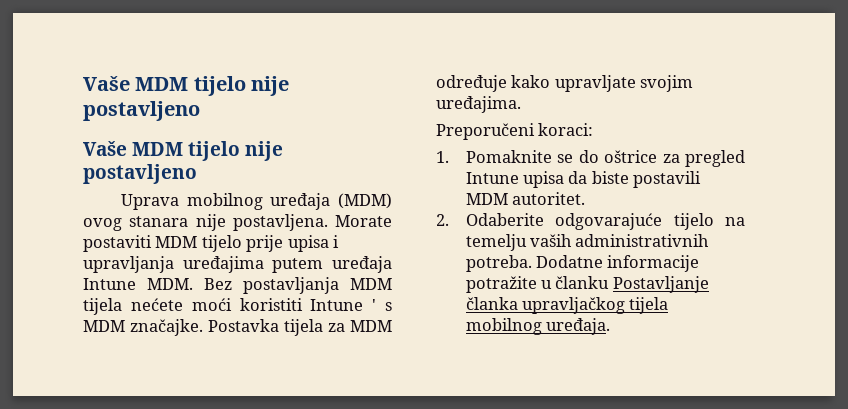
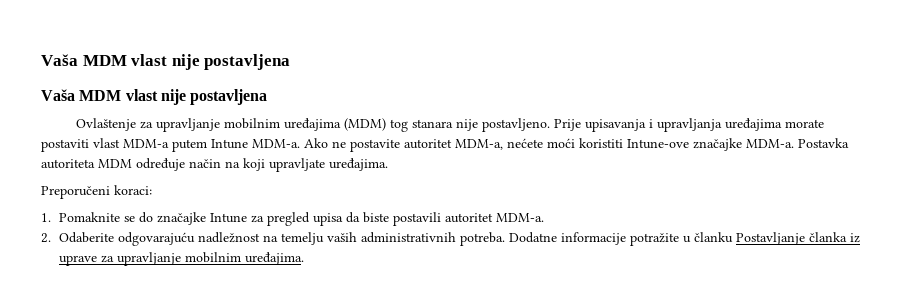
[83,76,290,96] [83,101,200,121] [83,141,284,161] [83,164,197,184] [121,193,392,210] [83,214,392,231] [83,235,340,252] [83,256,392,273] [83,277,392,294] [83,298,392,315] [83,319,392,336] [436,75,694,92] Vaše MDM tijelo nije postavljeno // Vaše MDM tijelo nije postavljeno // Uprava mobilnog uređaja (MDM) ovog stanara nije postavljena. Morate postaviti MDM tijelo prije upisa i upravljanja uređajima putem uređaja Intune MDM. Bez postavljanja MDM tijela nećete moći koristiti Intune ' s MDM značajke. Postavka tijela za MDM određuje kako upravljate svojim -> [41,54,291,70] [41,89,268,105] [76,118,825,132] [41,138,849,152] [41,158,325,172] Vaša MDM vlast nije postavljena // Vaša MDM vlast nije postavljena // Ovlaštenje za upravljanje mobilnim uređajima (MDM) tog stanara nije postavljeno. Prije upisavanja i upravljanja uređajima morate postaviti vlast MDM-a putem Intune MDM-a. Ako ne postavite autoritet MDM-a, nećete moći koristiti Intune-ove značajke MDM-a. Postavka autoriteta MDM određuje način na koji upravljate
[604,150,658,163] oštrice -> [156,212,247,225] značajke Intune
[465,172,519,184] Intune -> (310, 219) none
[465,192,586,205] MDM autoritet. -> [444,213,544,223] autoritet MDM-a.
[555,213,714,230] odgovarajuće tijelo -> [117,232,260,246] odgovarajuću nadležnost
[522,297,669,314] [465,318,611,335] upravljačkog tijela mobilnog uređaja. -> [849,233,860,243] [58,252,304,266] iz uprave za upravljanje mobilnim uređajima.

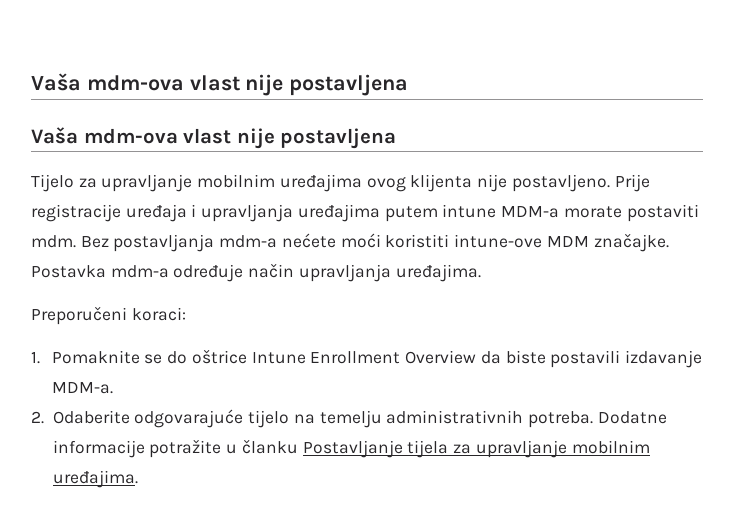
[41,54,127,66] Vaša MDM -> [31,73,184,91] Vaša mdm-ova
[79,89,268,105] [76,118,137,131] MDM vlast nije postavljena // Ovlaštenje -> [83,128,397,149] [31,174,74,192] mdm-ova vlast nije postavljena // Tijelo
[344,118,454,132] (MDM) tog stanara -> [366,174,473,192] ovog klijenta
[585,119,647,132] upisavanja -> [31,204,187,222] registracije uređaja
[785,119,825,128] [41,138,849,152] [41,158,325,172] morate postaviti vlast MDM-a putem Intune MDM-a. Ako ne postavite autoritet MDM-a, nećete moći koristiti Intune-ove značajke MDM-a. Postavka autoriteta MDM određuje način na koji upravljate -> [384,204,699,222] [31,233,669,252] [31,263,391,282] putem intune MDM-a morate postaviti mdm. Bez postavljanja mdm-a nećete moći koristiti intune-ove MDM značajke. Postavka mdm-a određuje način upravljanja
[156,212,343,226] značajke Intune za pregled upisa -> [191,349,477,364] oštrice Intune Enrollment Overview
[444,213,493,223] autoritet -> [624,350,702,368] izdavanje
[117,232,260,246] odgovarajuću nadležnost -> [134,409,290,428] odgovarajuće tijelo
[326,232,357,242] vaših -> (382, 419) none
[808,232,860,243] [58,255,97,266] članka iz uprave -> [407,440,449,458] tijela

